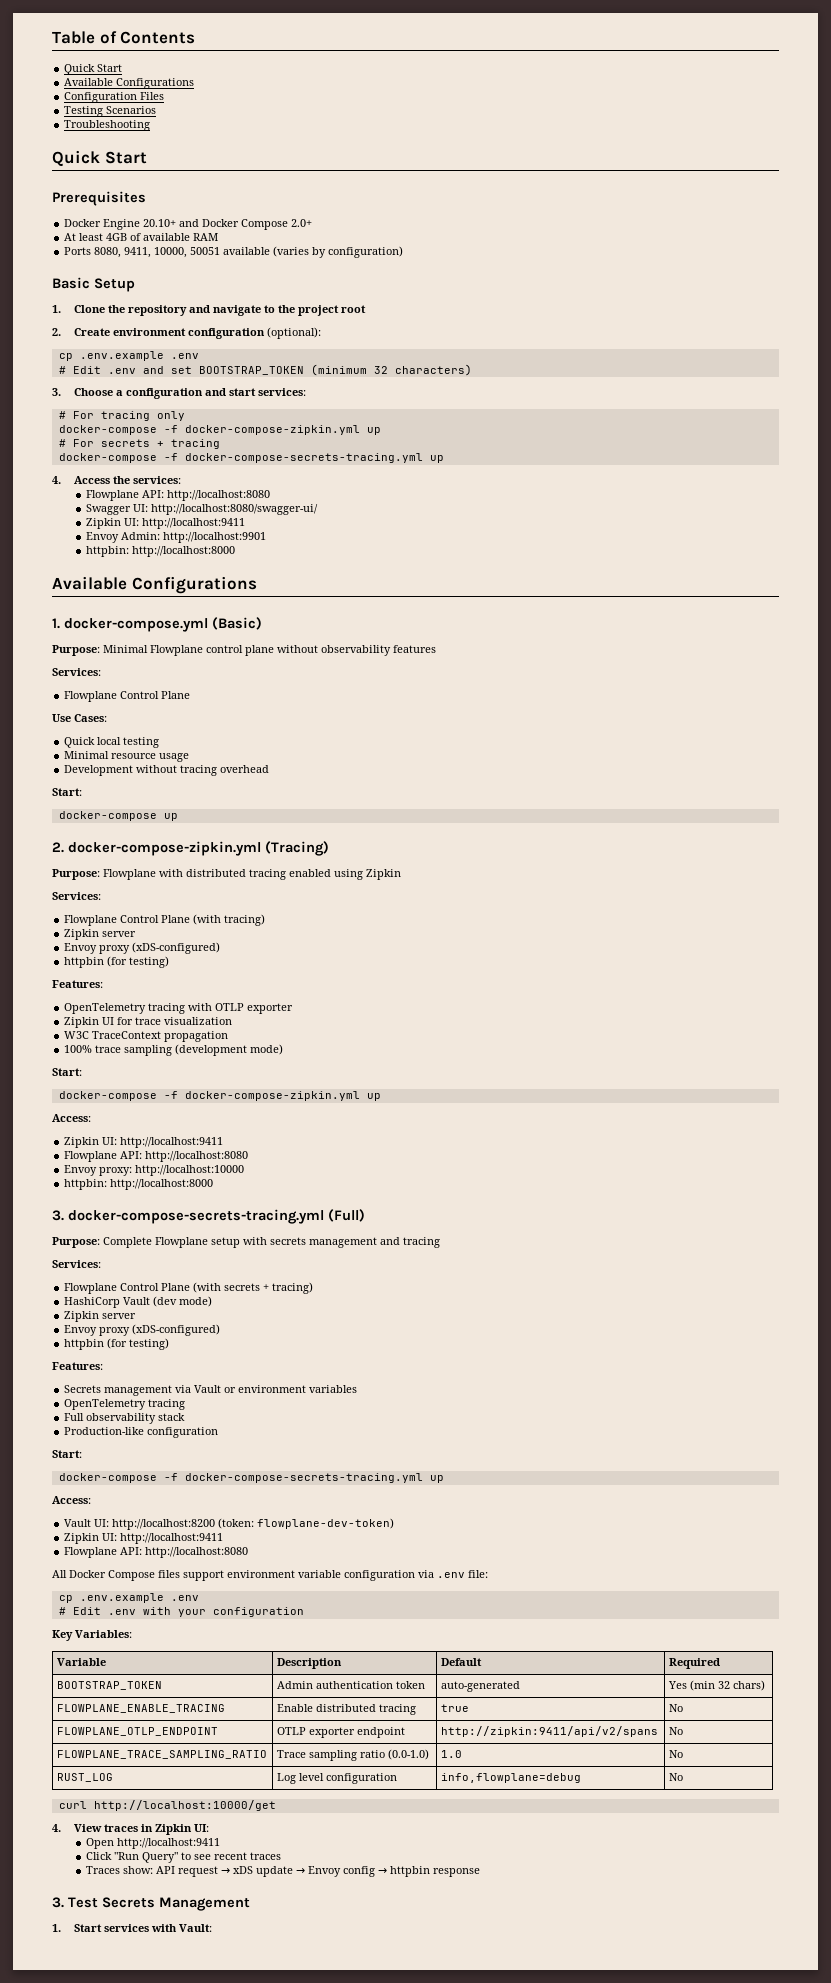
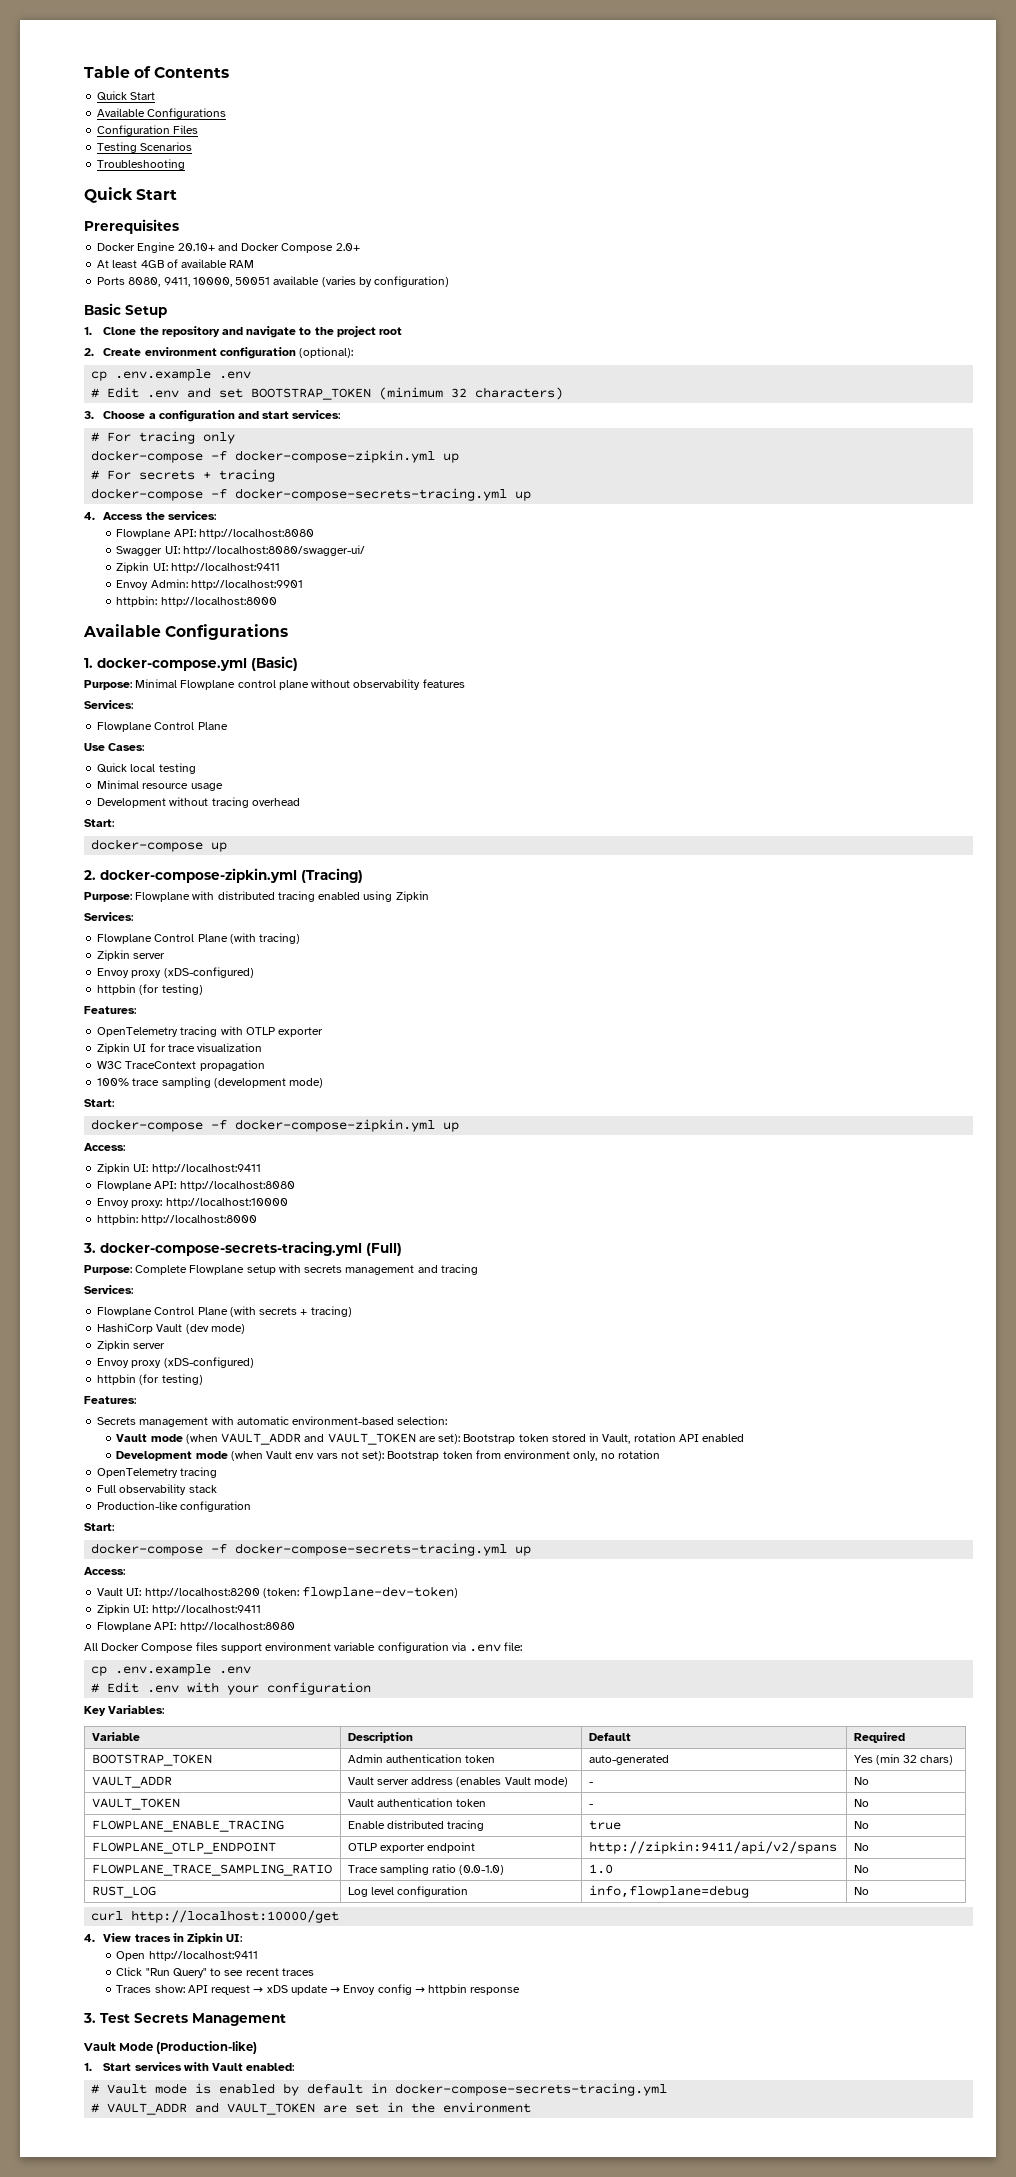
[175,1385,358,1393] via Vault or environment variables -> [211,1416,448,1425] [116,1433,745,1445] [116,1450,660,1461] with automatic environment-based selection: // Vault mode (when VAULT_ADDR and VAULT_TOKEN are set): Bootstrap token stored in Vault, rotation API enabled // Development mode (when Vault env vars not set): Bootstrap token from environment only, no rotation
(765, 1685) none -> [91,1776,172,1788] [347,1777,568,1787] [588,1782,593,1785] [853,1777,869,1785] [91,1798,180,1810] [347,1798,487,1807] [588,1804,593,1807] [853,1799,869,1807] // VAULT_ADDR | Vault server address (enables Vault mode) | - | No // VAULT_TOKEN | Vault authentication token | - | No
(250, 1904) none -> [83,2041,258,2054] // Vault Mode (Production-like)
[178,1924,212,1932] Vault: -> [211,2063,295,2071] [91,2083,668,2096] [91,2102,532,2115] Vault enabled: // # Vault mode is enabled by default in docker-compose-secrets-tracing.yml // # VAULT_ADDR and VAULT_TOKEN are set in the environment

